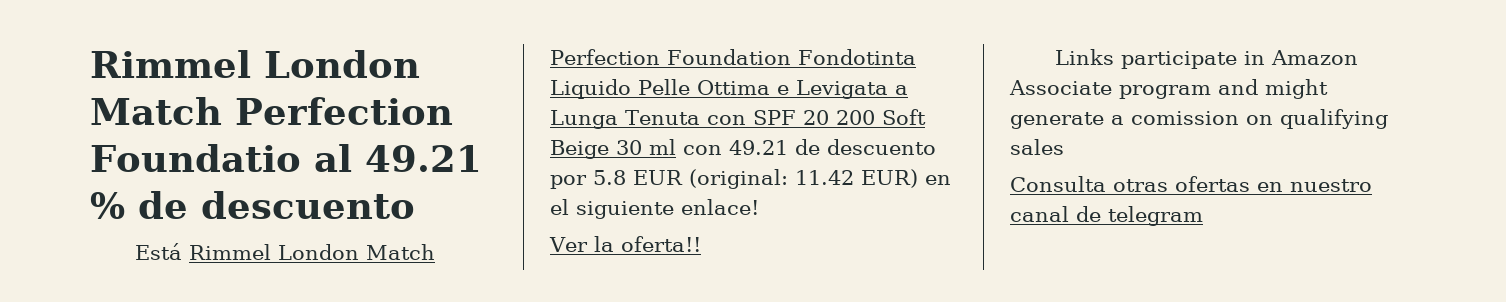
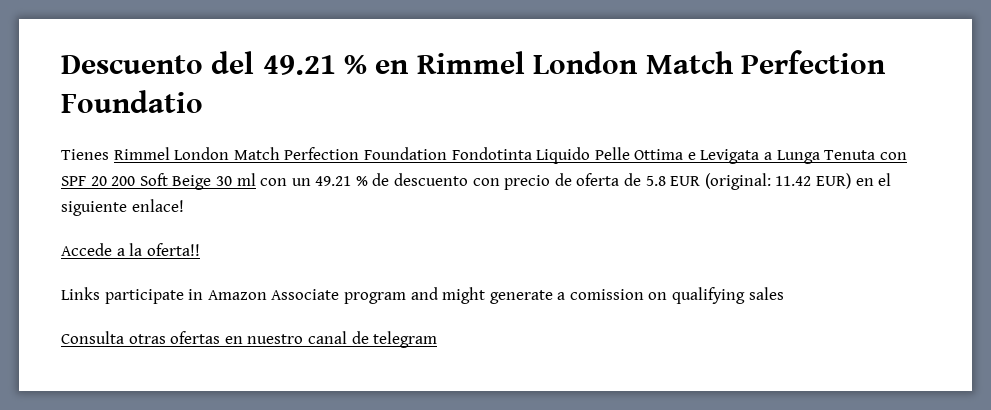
(90, 64) none -> [61,51,410,75] Descuento del 49.21 % en
[313,144,482,172] [90,191,415,219] [134,243,182,260] al 49.21 % de descuento // Está -> [61,149,109,160] // Tienes
[729,139,936,155] [550,175,587,189] 49.21 de descuento por -> [291,173,642,190] un 49.21 % de descuento con precio de oferta de
[549,237,588,252] Ver -> [61,243,125,256] Accede a

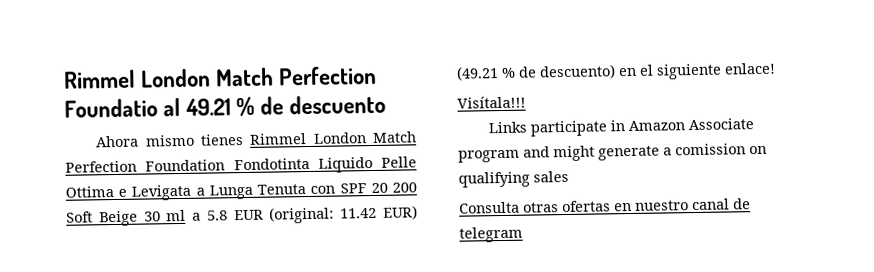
[61,51,410,75] Descuento del 49.21 % en -> (63, 79) none
[61,149,109,160] // Tienes -> [163,94,387,117] [95,134,244,148] al 49.21 % de descuento // Ahora mismo tienes
[260,173,642,190] con un 49.21 % de descuento con precio de oferta de -> [192,212,202,221] a
(851, 181) none -> [456,64,616,81] (49.21 % de descuento)
[61,243,200,256] Accede a la oferta!! -> [457,95,526,109] Visítala!!!

